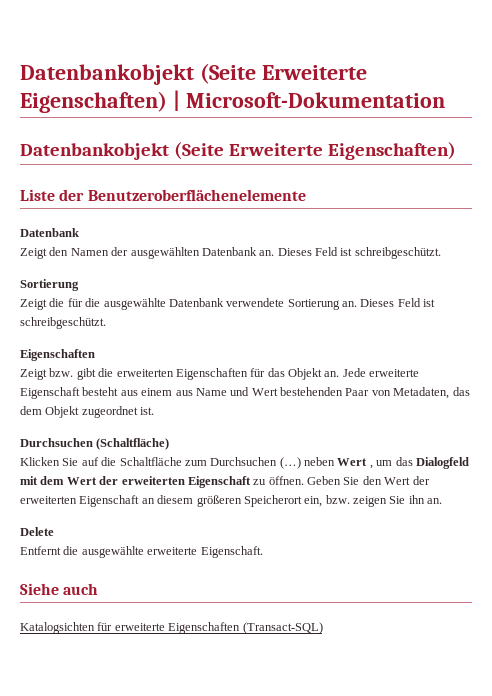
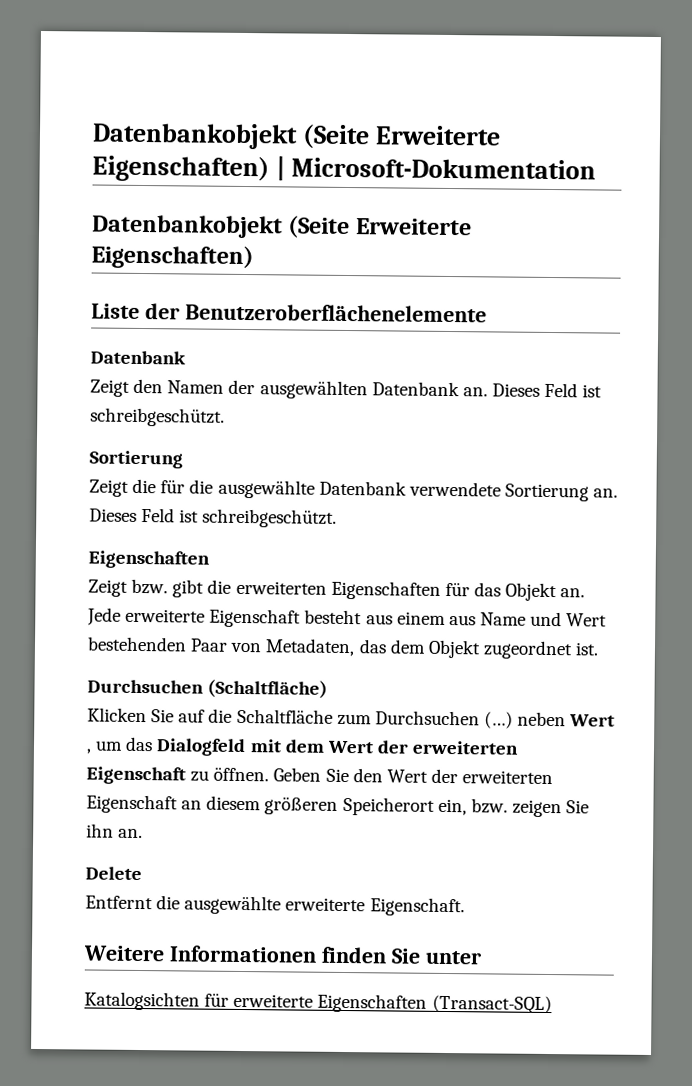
[20,583,99,595] Siehe auch -> [83,945,482,965] Weitere Informationen finden Sie unter

